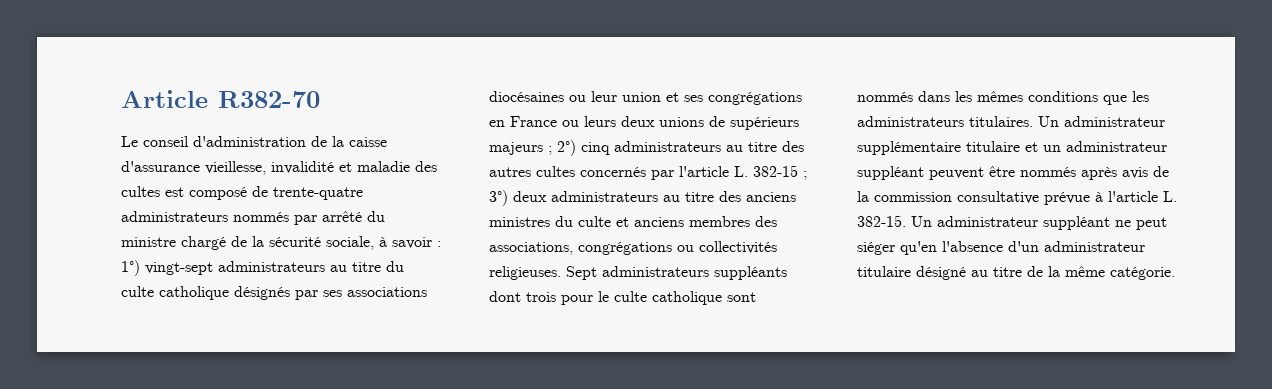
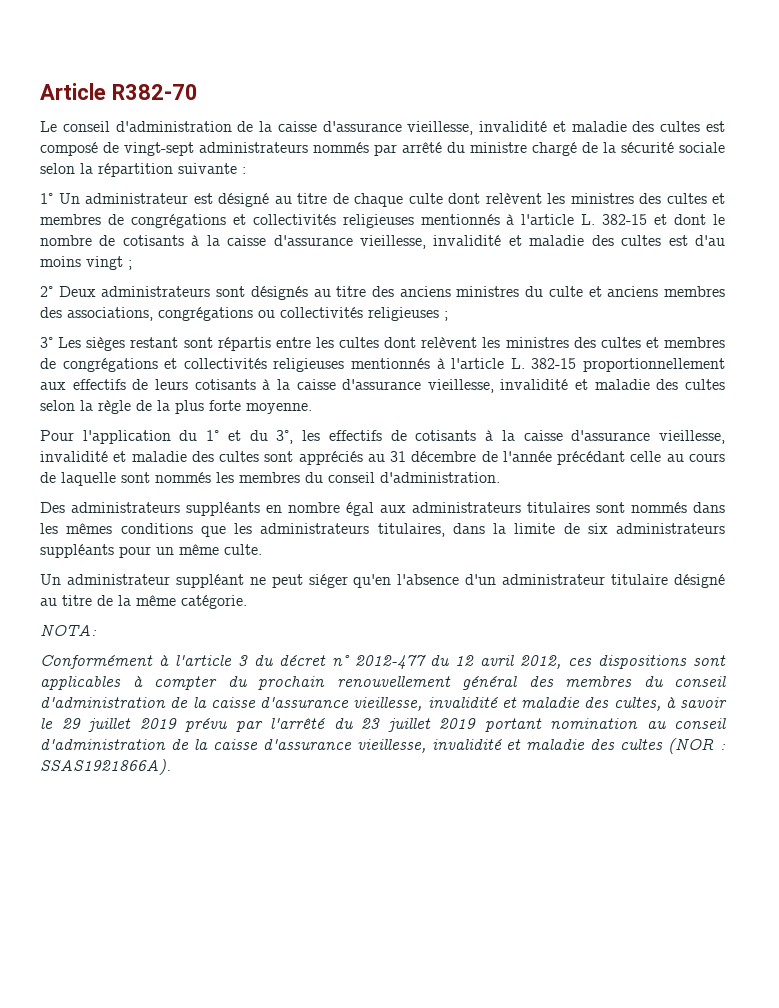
[273,187,363,200] trente-quatre -> [124,142,194,156] vingt-sept
[326,236,441,250] [121,260,404,276] [121,286,427,300] [489,91,802,105] [489,116,799,130] [489,140,804,156] [489,165,807,180] [489,190,658,206] sociale, à savoir : 1°) vingt-sept administrateurs au titre du culte catholique désignés par ses associations diocésaines ou leur union et ses congrégations en France ou leurs deux unions de supérieurs majeurs ; 2°) cinq administrateurs au titre des autres cultes concernés par l'article L. 382-15 ; 3°) deux administrateurs -> [679,142,725,153] [40,163,246,177] [40,193,725,207] [40,214,725,228] [40,235,726,249] [40,256,132,270] [40,286,308,300] sociale selon la répartition suivante : // 1° Un administrateur est désigné au titre de chaque culte dont relèvent les ministres des cultes et membres de congrégations et collectivités religieuses mentionnés à l'article L. 382-15 et dont le nombre de cotisants à la caisse d'assurance vieillesse, invalidité et maladie des cultes est d'au moins vingt ; // 2° Deux administrateurs sont désignés
[489,266,787,280] [489,291,722,305] religieuses. Sept administrateurs suppléants dont trois pour le culte catholique -> [368,307,448,321] [40,337,725,351] [40,358,726,372] [40,379,725,393] [40,400,312,414] [40,430,726,444] [40,451,725,465] [40,472,500,486] [40,502,590,516] religieuses ; // 3° Les sièges restant sont répartis entre les cultes dont relèvent les ministres des cultes et membres de congrégations et collectivités religieuses mentionnés à l'article L. 382-15 proportionnellement aux effectifs de leurs cotisants à la caisse d'assurance vieillesse, invalidité et maladie des cultes selon la règle de la plus forte moyenne. // Pour l'application du 1° et du 3°, les effectifs de cotisants à la caisse d'assurance vieillesse, invalidité et maladie des cultes sont appréciés au 31 décembre de l'année précédant celle au cours de laquelle sont nommés les membres du conseil d'administration. // Des administrateurs suppléants en nombre égal aux administrateurs titulaires
[969,116,1165,127] [857,141,1167,155] [857,166,1169,180] [857,191,1177,205] [857,215,906,227] titulaires. Un administrateur supplémentaire titulaire et un administrateur suppléant peuvent être nommés après avis de la commission consultative prévue à l'article L. 382-15. -> [377,523,725,537] [40,544,262,558] titulaires, dans la limite de six administrateurs suppléants pour un même culte. //
(1175, 273) none -> [40,624,97,636] [40,655,727,670] [40,676,726,690] [40,697,727,711] [40,718,726,732] [40,738,726,754] [40,759,171,775] // NOTA: // Conformément à l'article 3 du décret n° 2012-477 du 12 avril 2012, ces dispositions sont applicables à compter du prochain renouvellement général des membres du conseil d'administration de la caisse d'assurance vieillesse, invalidité et maladie des cultes, à savoir le 29 juillet 2019 prévu par l'arrêté du 23 juillet 2019 portant nomination au conseil d'administration de la caisse d'assurance vieillesse, invalidité et maladie des cultes (NOR : SSAS1921866A).

